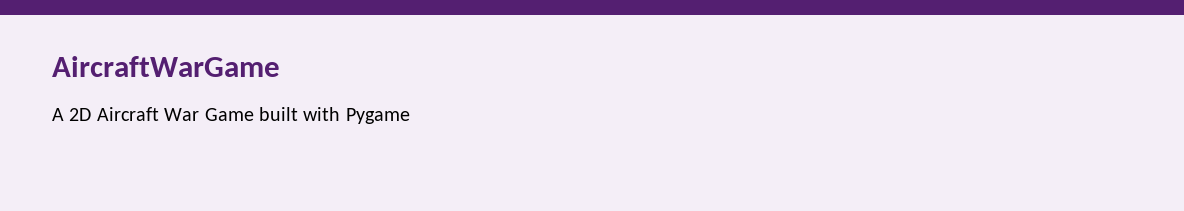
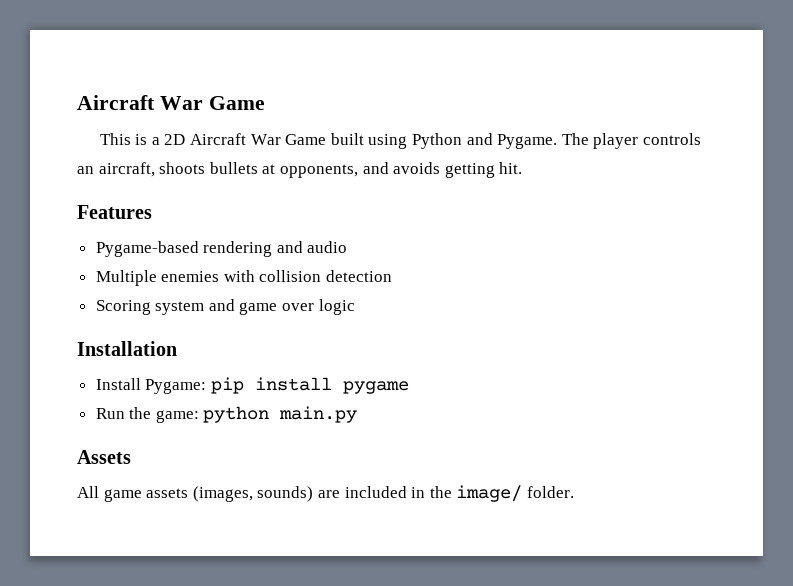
[52,56,280,77] [52,108,64,121] AircraftWarGame // A -> [77,95,265,110] [99,133,160,145] Aircraft War Game // This is a
[303,107,410,124] with Pygame -> [368,133,701,149] [77,162,523,178] [77,205,152,219] [95,241,348,257] [95,270,393,286] [95,299,355,315] [77,341,177,356] [95,377,409,394] [95,406,358,423] [77,450,131,464] [77,485,574,502] using Python and Pygame. The player controls an aircraft, shoots bullets at opponents, and avoids getting hit. // Features // Pygame-based rendering and audio // Multiple enemies with collision detection // Scoring system and game over logic // Installation // Install Pygame: pip install pygame // Run the game: python main.py // Assets // All game assets (images, sounds) are included in the image/ folder.

